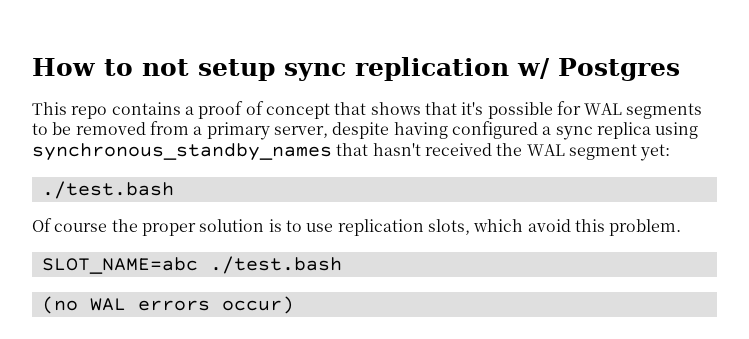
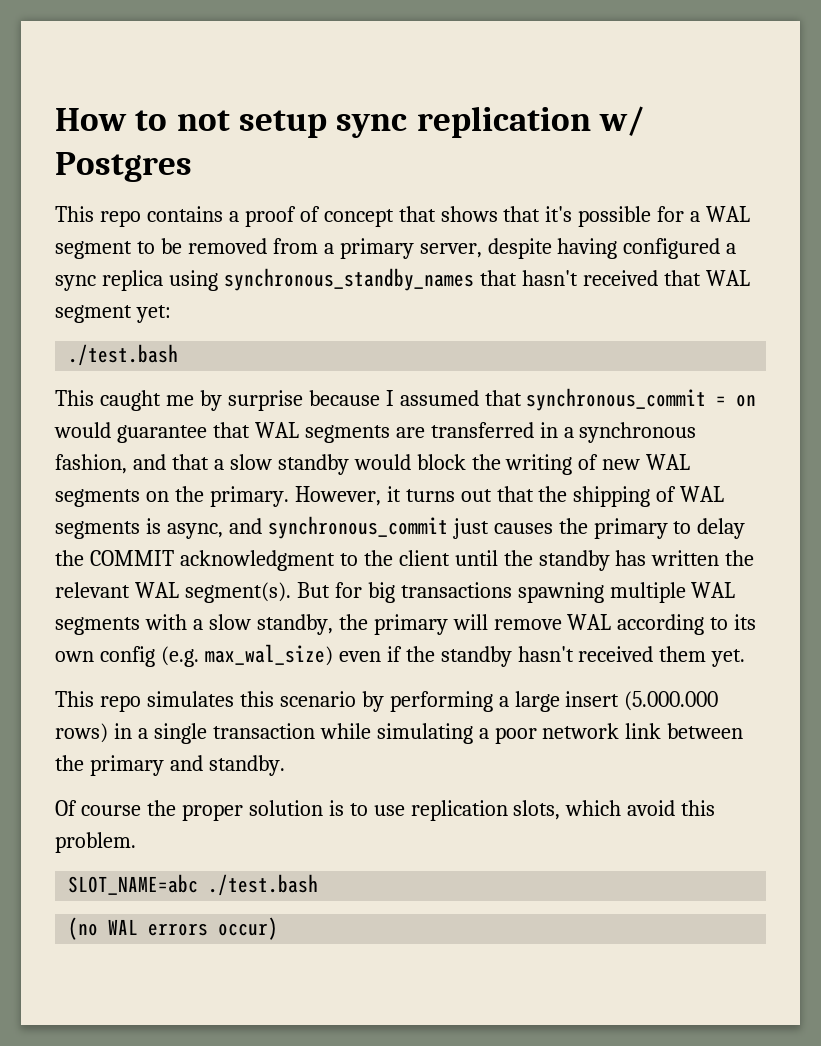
[584,103,703,119] WAL segments -> [690,206,751,222] [55,241,132,259] a WAL segment
[496,143,523,156] the -> [663,270,701,286] that
(174, 190) none -> [55,388,757,411] [54,422,697,443] [55,454,691,475] [55,486,725,507] [55,516,746,539] [55,550,755,571] [55,582,736,603] [55,614,757,635] [55,644,746,667] [55,691,719,712] [55,723,744,744] [55,755,285,776] // This caught me by surprise because I assumed that synchronous_commit = on would guarantee that WAL segments are transferred in a synchronous fashion, and that a slow standby would block the writing of new WAL segments on the primary. However, it turns out that the shipping of WAL segments is async, and synchronous_commit just causes the primary to delay the COMMIT acknowledgment to the client until the standby has written the relevant WAL segment(s). But for big transactions spawning multiple WAL segments with a slow standby, the primary will remove WAL according to its own config (e.g. max_wal_size) even if the standby hasn't received them yet. // This repo simulates this scenario by performing a large insert (5.000.000 rows) in a single transaction while simulating a poor network link between the primary and standby.

